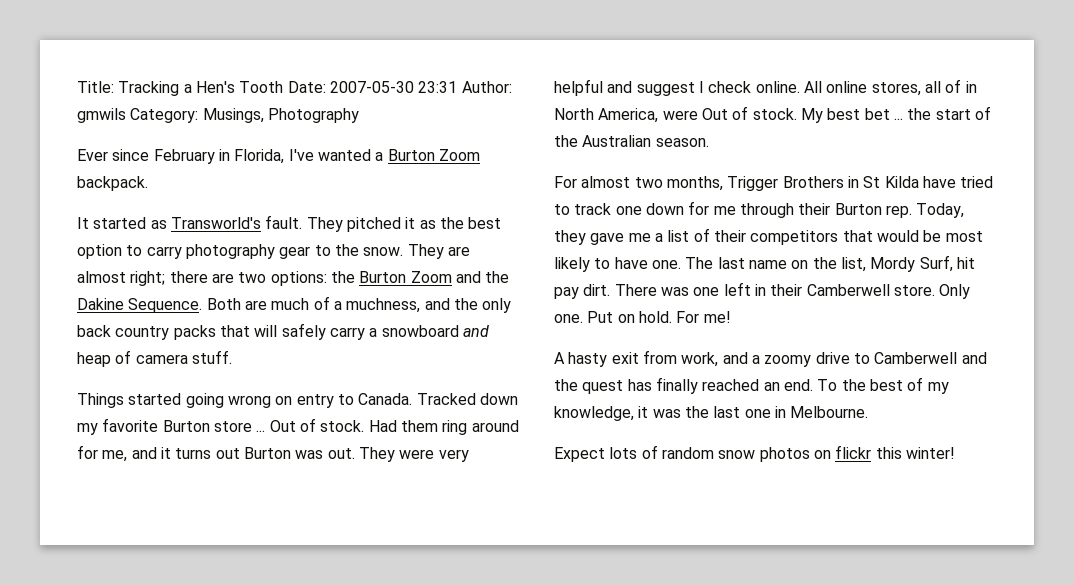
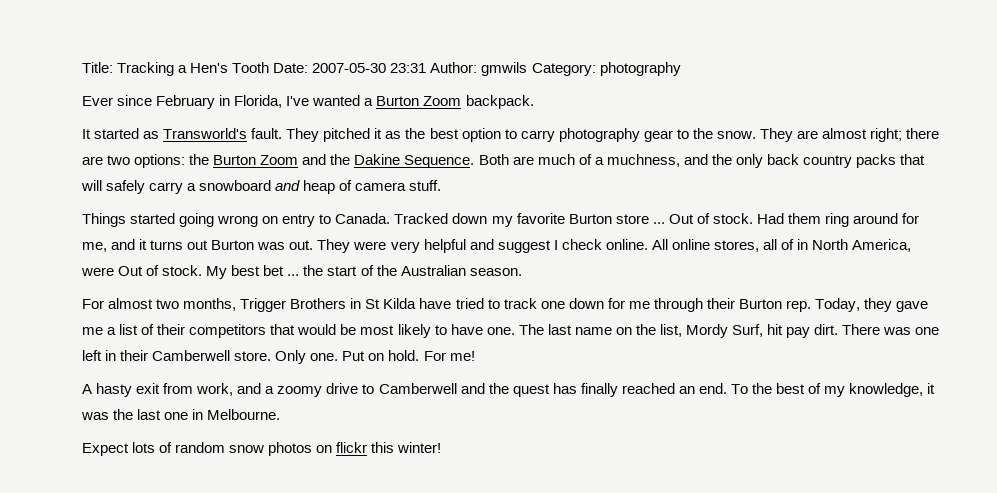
[202,108,359,123] Musings, Photography -> [599,62,681,76] photography

